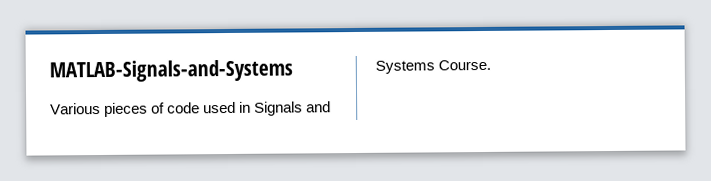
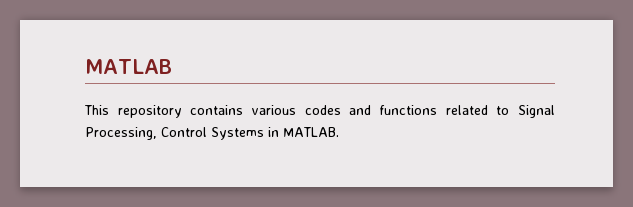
[49,59,293,83] [50,101,332,117] [375,59,492,74] MATLAB-Signals-and-Systems // Various pieces of code used in Signals and Systems Course. -> [85,59,172,74] [84,105,555,118] [85,127,339,140] MATLAB // This repository contains various codes and functions related to Signal Processing, Control Systems in MATLAB.

